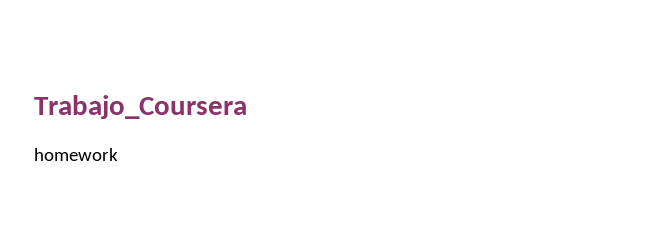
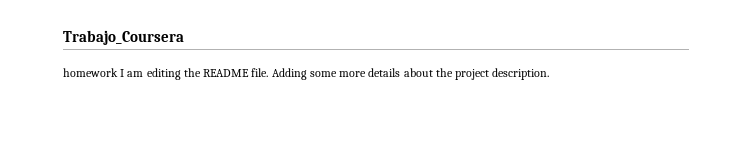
(118, 154) none -> [120,68,550,80] I am editing the README file. Adding some more details about the project description.

